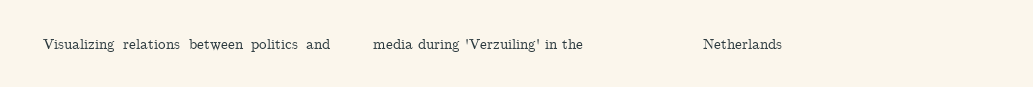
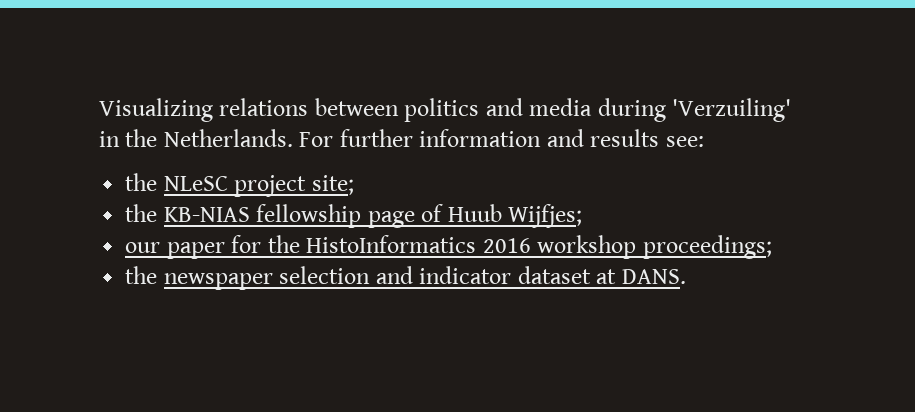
[703,38,782,49] Netherlands -> [163,129,704,147] [125,173,354,197] [125,204,583,228] [125,235,772,259] [125,266,686,290] Netherlands. For further information and results see: // the NLeSC project site; // the KB-NIAS fellowship page of Huub Wijfjes; // our paper for the HistoInformatics 2016 workshop proceedings; // the newspaper selection and indicator dataset at DANS.

